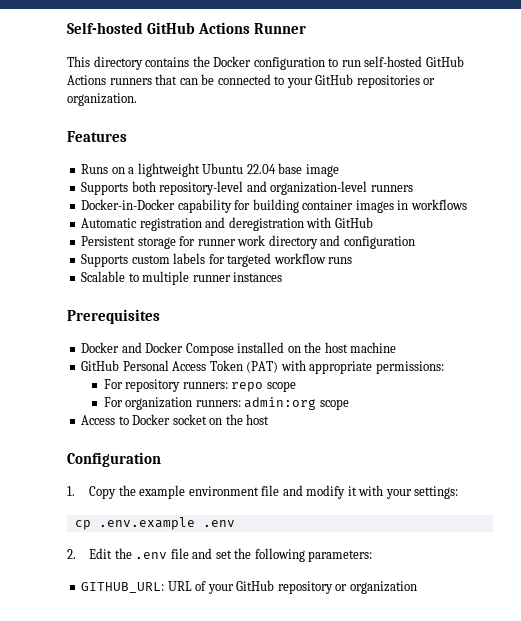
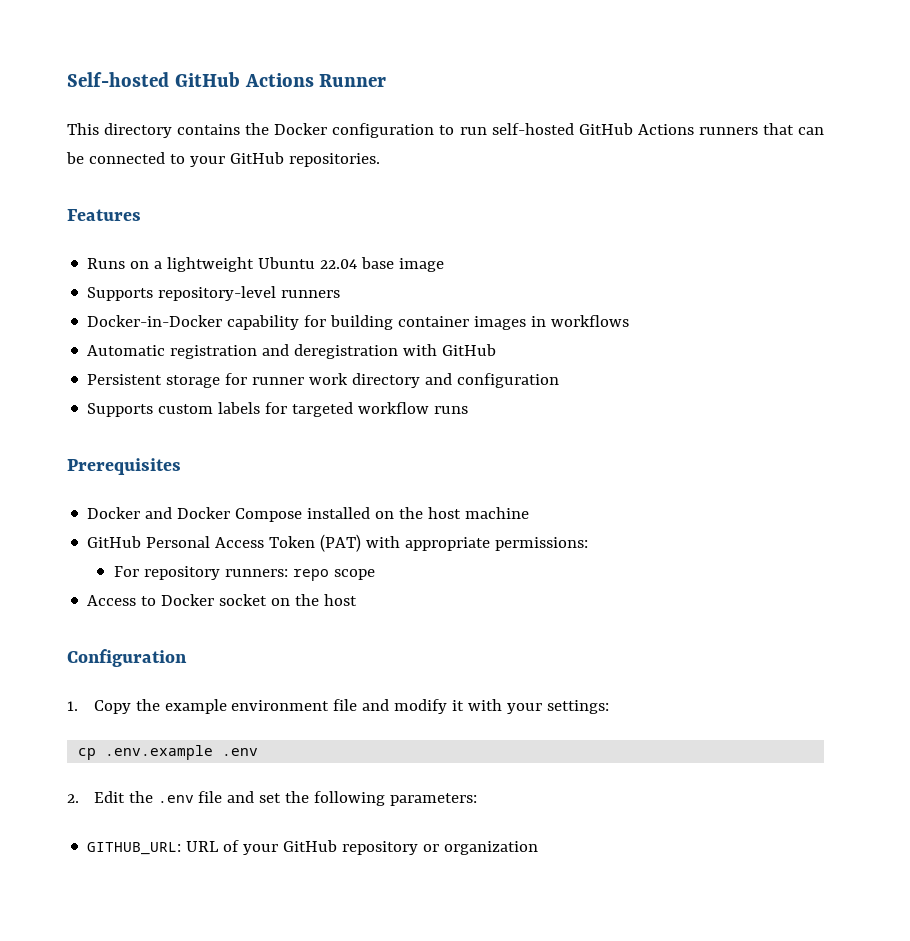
[356,75,436,88] [67,93,137,106] repositories or organization. -> [288,153,380,167] repositories.
[131,181,368,195] both repository-level and organization-level -> [158,286,277,301] repository-level
[81,271,283,285] // Scalable to multiple runner instances -> (469, 410) none
[103,397,349,410] // For organization runners: admin:org scope -> (375, 574) none

